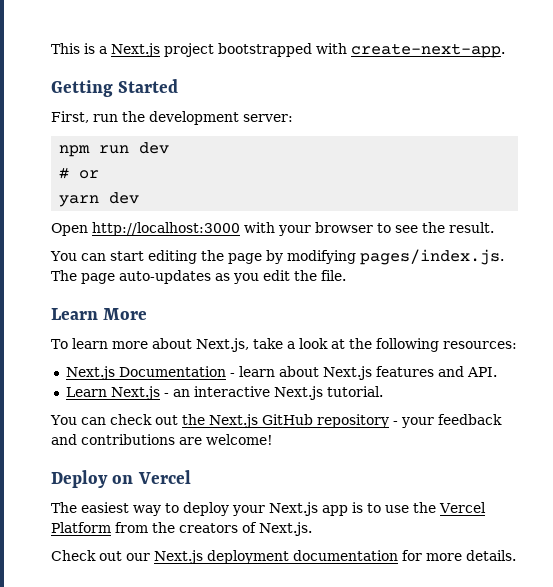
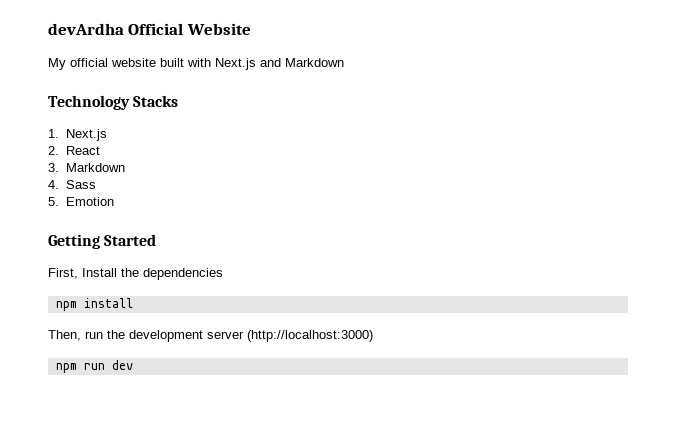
[51,43,505,58] [51,79,179,97] [51,111,89,123] This is a Next.js project bootstrapped with create-next-app. // Getting Started // First, -> [48,23,251,35] [48,58,344,70] [48,95,179,110] [48,129,107,141] [48,146,100,155] [48,163,125,172] [48,180,96,189] [48,197,114,206] [48,234,157,249] [48,268,223,280] [55,298,133,311] [48,330,81,341] devArdha Official Website // My official website built with Next.js and Markdown // Technology Stacks // 1. Next.js // 2. React // 3. Markdown // 4. Sass // 5. Emotion // Getting Started // First, Install the dependencies // npm install // Then,
[243,114,293,122] server: -> [207,330,373,342] server (http://localhost:3000)
[59,167,100,179] [59,192,140,207] [51,222,494,236] [50,249,504,265] [51,270,346,284] [51,308,148,320] [51,338,517,352] [65,366,497,380] [65,386,383,400] [50,414,502,428] [51,434,273,445] [51,470,191,488] [51,502,486,516] [51,522,312,536] [51,550,516,564] // # or // yarn dev // Open http://localhost:3000 with your browser to see the result. // You can start editing the page by modifying pages/index.js. The page auto-updates as you edit the file. // Learn More // To learn more about Next.js, take a look at the following resources: // Next.js Documentation - learn about Next.js features and API. // Learn Next.js - an interactive Next.js tutorial. // You can check out the Next.js GitHub repository - your feedback and contributions are welcome! // Deploy on Vercel // The easiest way to deploy your Next.js app is to use the Vercel Platform from the creators of Next.js. // Check out our Next.js deployment documentation for more details. -> (133, 365) none

